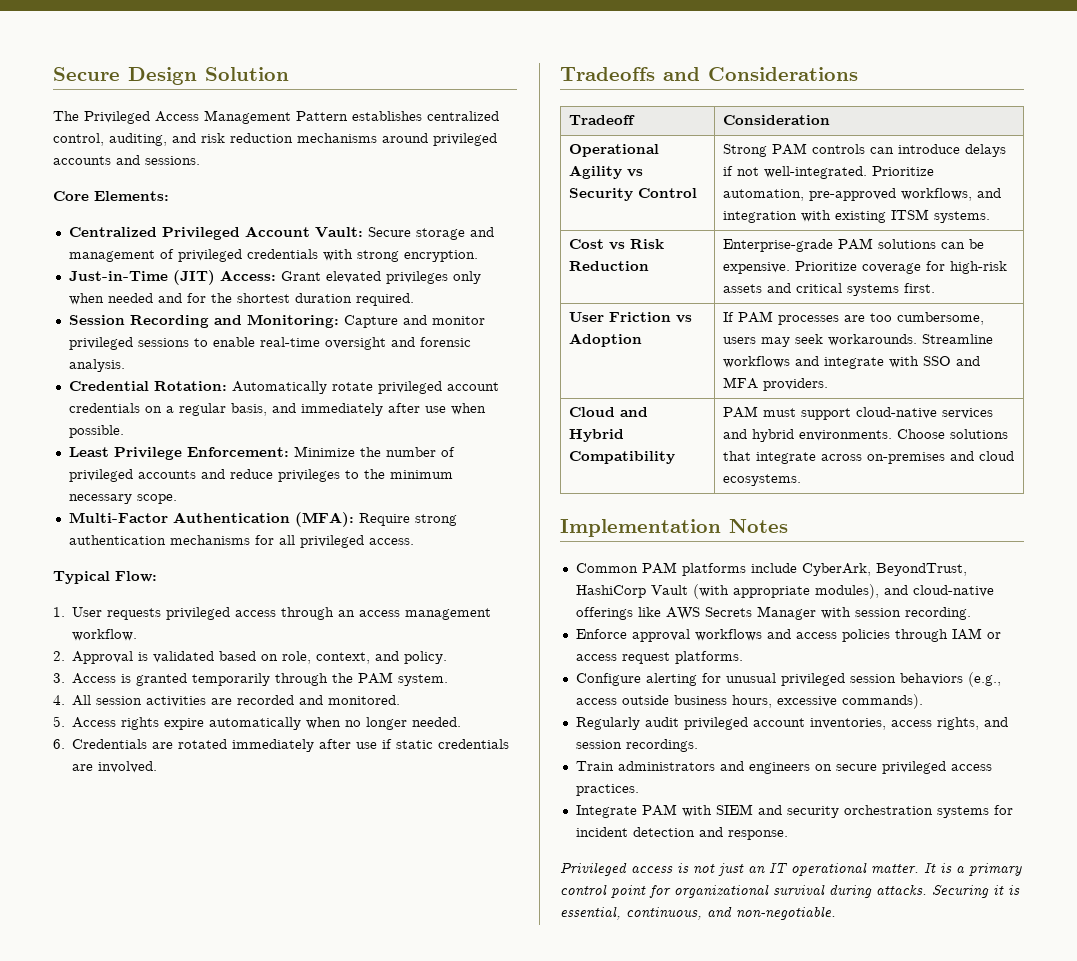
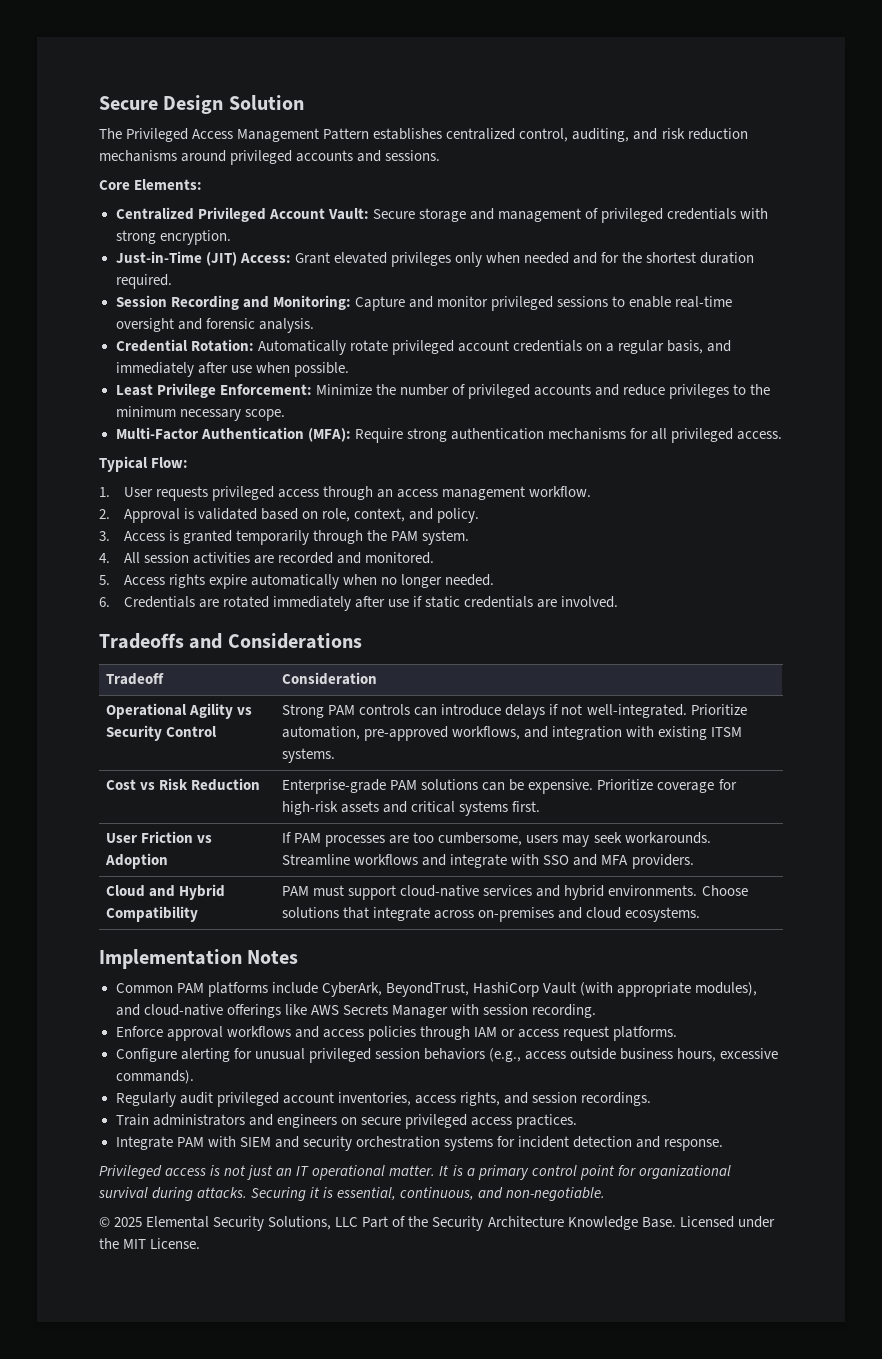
(836, 913) none -> [99,1216,775,1231] [99,1238,201,1249] // © 2025 Elemental Security Solutions, LLC Part of the Security Architecture Knowledge Base. Licensed under the MIT License.

